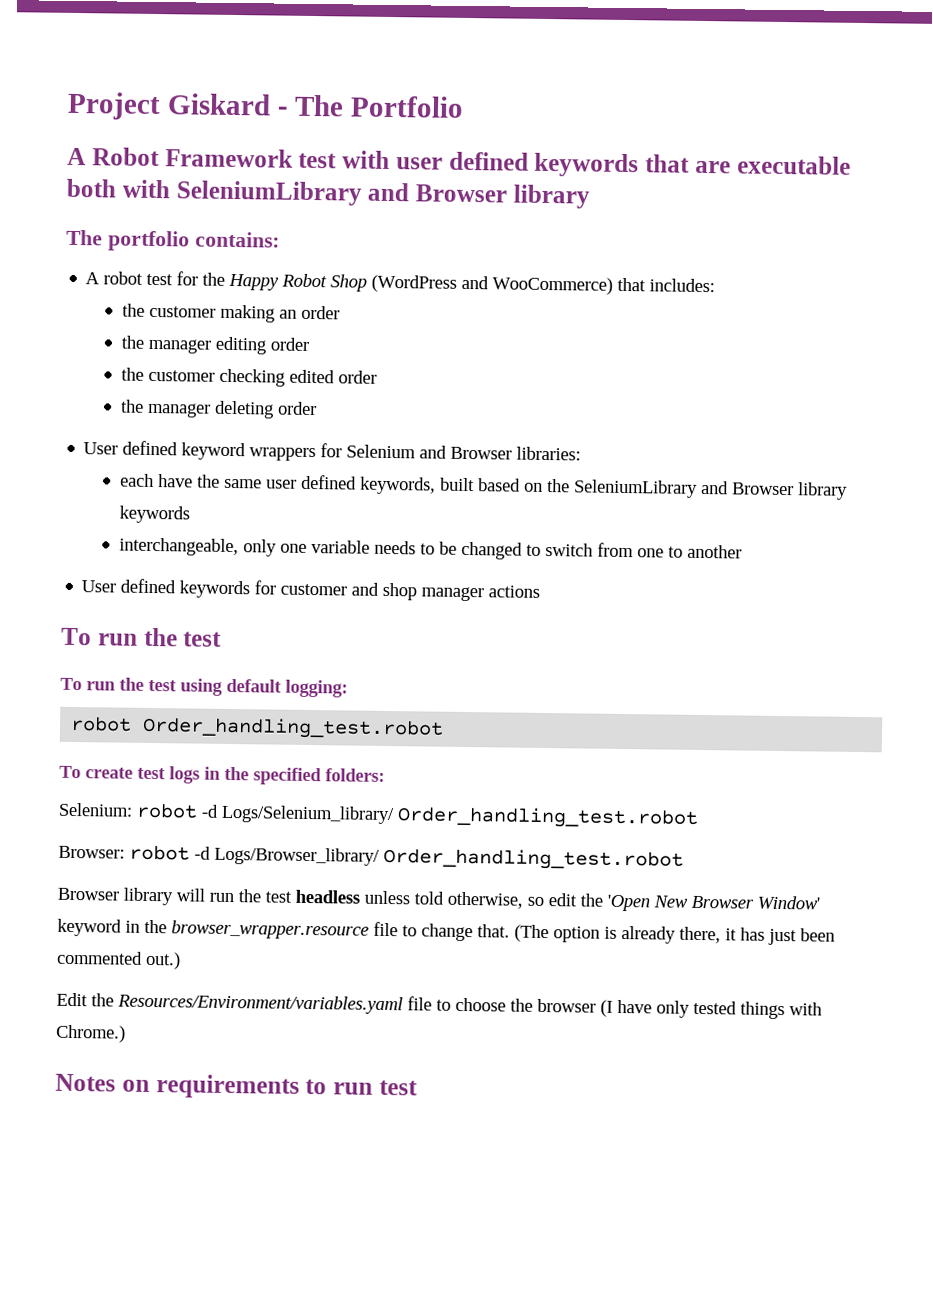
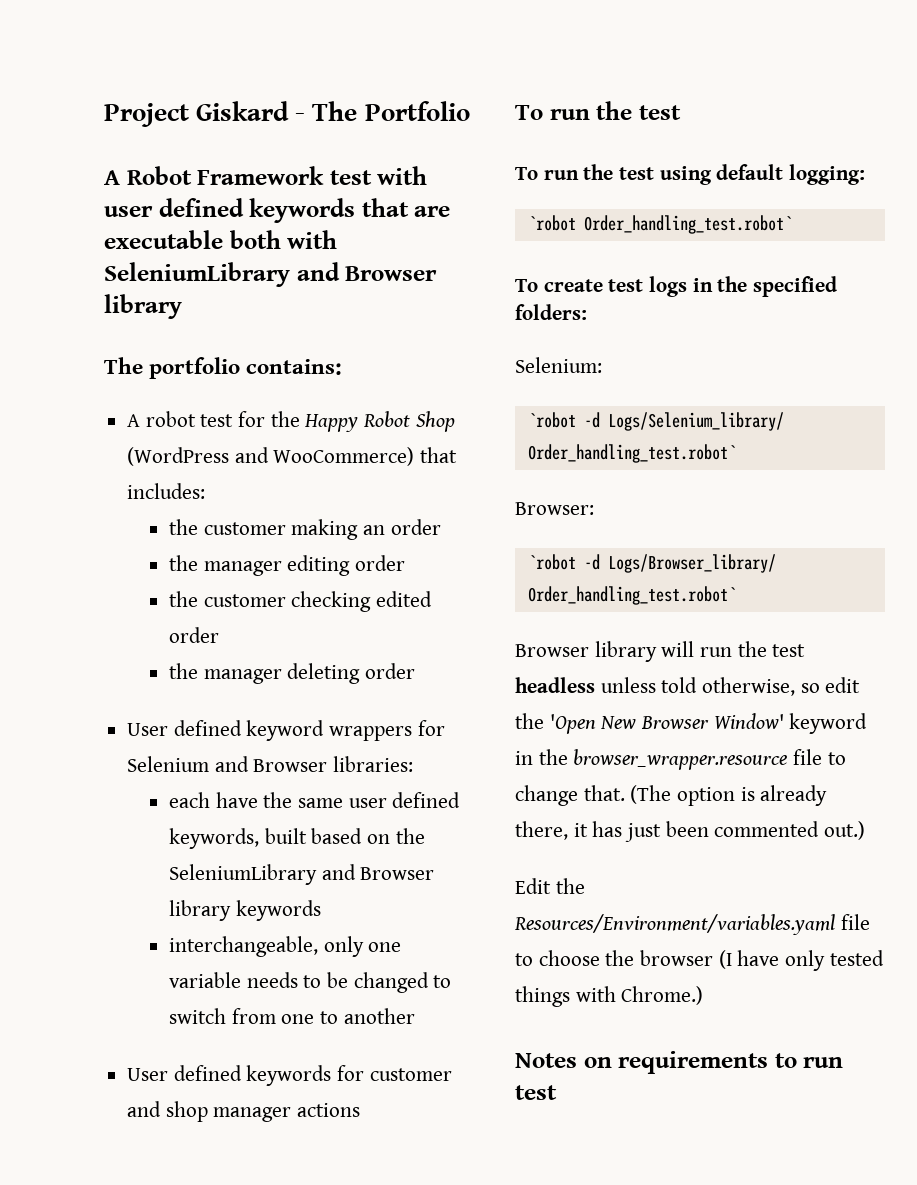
[70,715,445,740] robot Order_handling_test.robot -> [527,215,792,234] `robot Order_handling_test.robot`
[136,802,198,819] robot -> [527,412,576,428] // `robot
[397,806,699,829] Order_handling_test.robot -> [527,444,736,463] Order_handling_test.robot`
[129,844,190,861] robot -> [527,554,576,570] // `robot
[383,847,684,871] Order_handling_test.robot -> [527,586,736,605] Order_handling_test.robot`

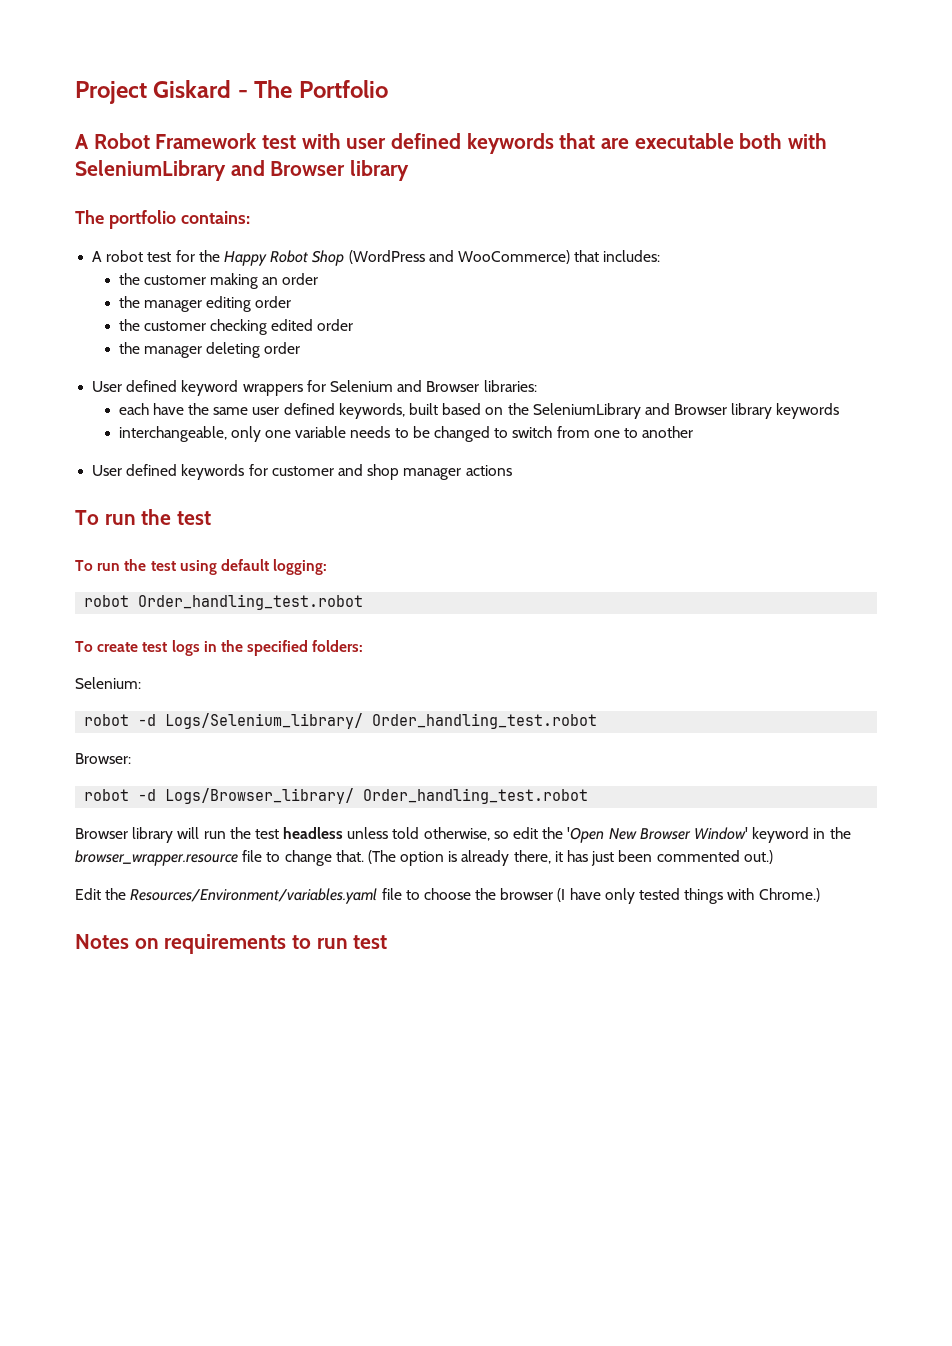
[527,215,792,234] `robot Order_handling_test.robot` -> [84,594,364,610] robot Order_handling_test.robot
[527,412,576,428] `robot -> [84,714,130,726] robot
[527,444,736,463] Order_handling_test.robot` -> [372,713,598,729] Order_handling_test.robot
[527,554,576,570] `robot -> [84,789,130,801] robot
[527,586,736,605] Order_handling_test.robot` -> [363,788,589,804] Order_handling_test.robot

